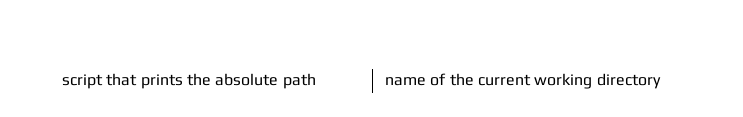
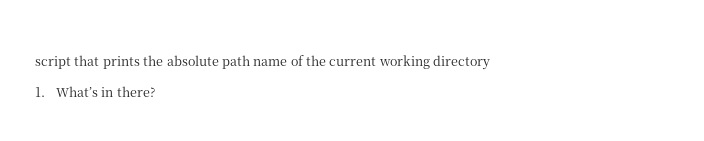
(661, 81) none -> [35,86,155,97] // 1. What’s in there?

